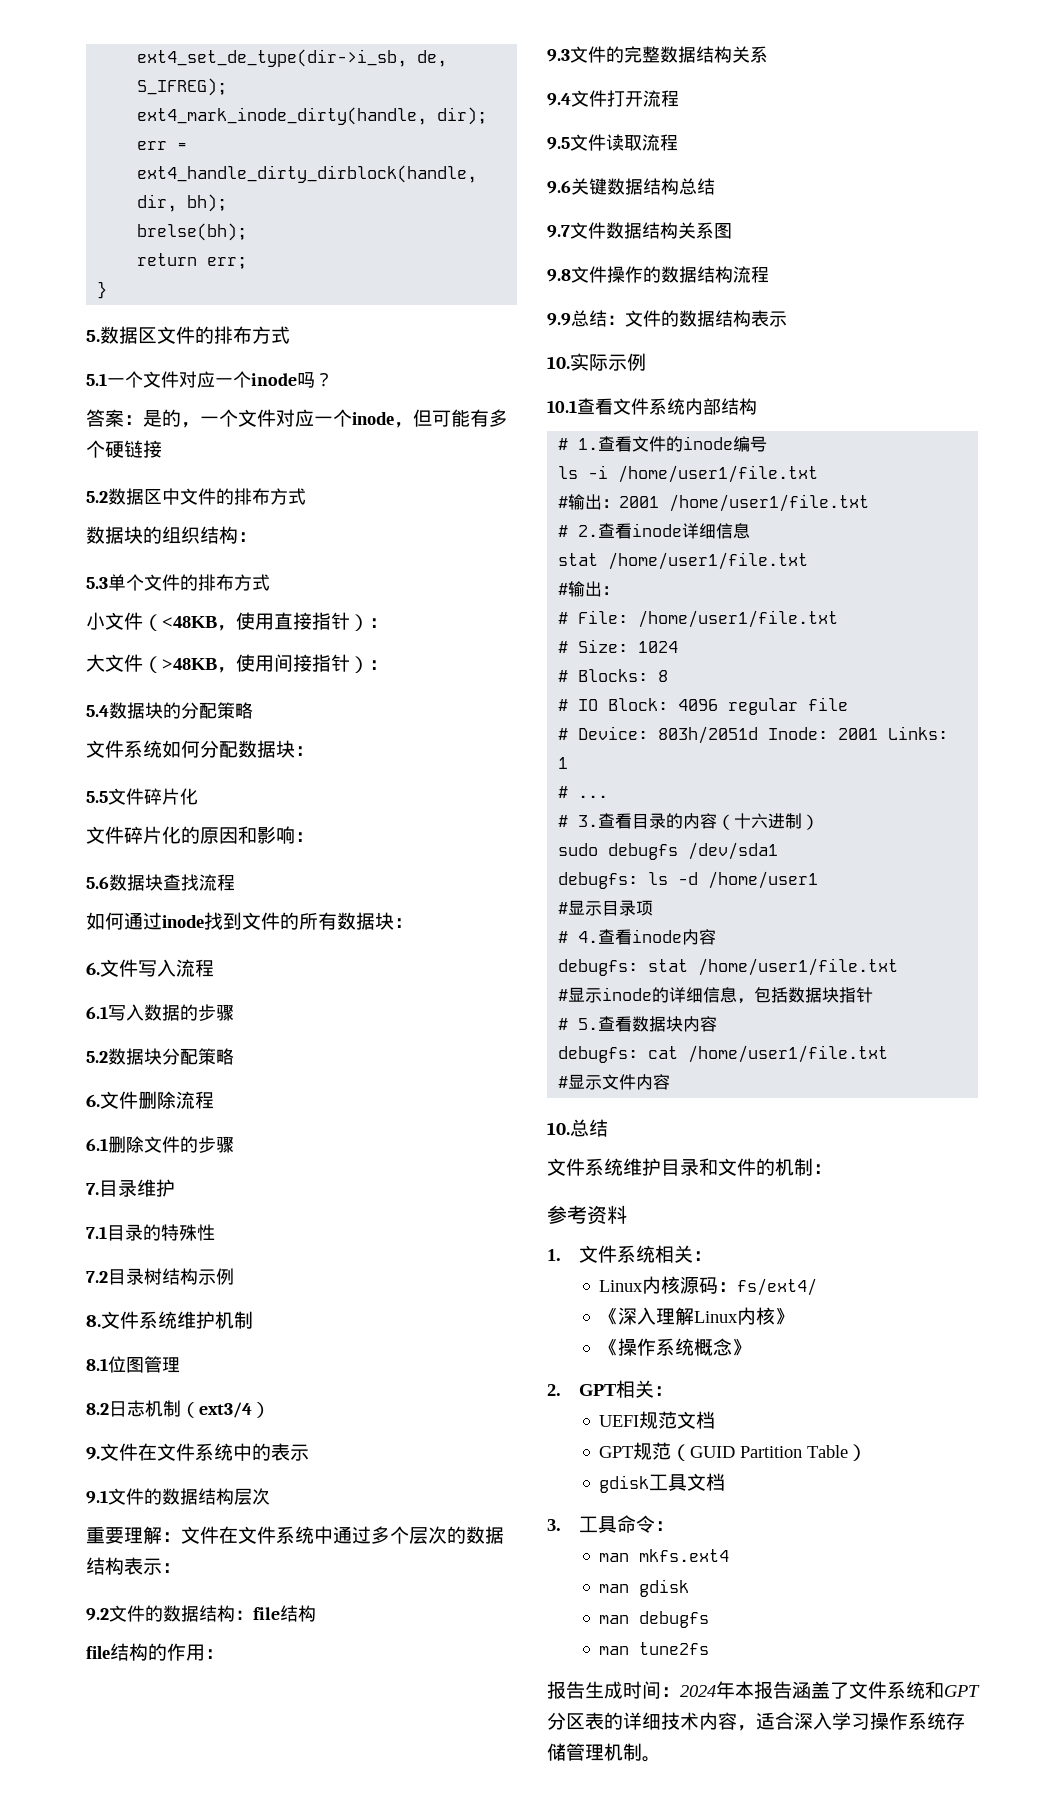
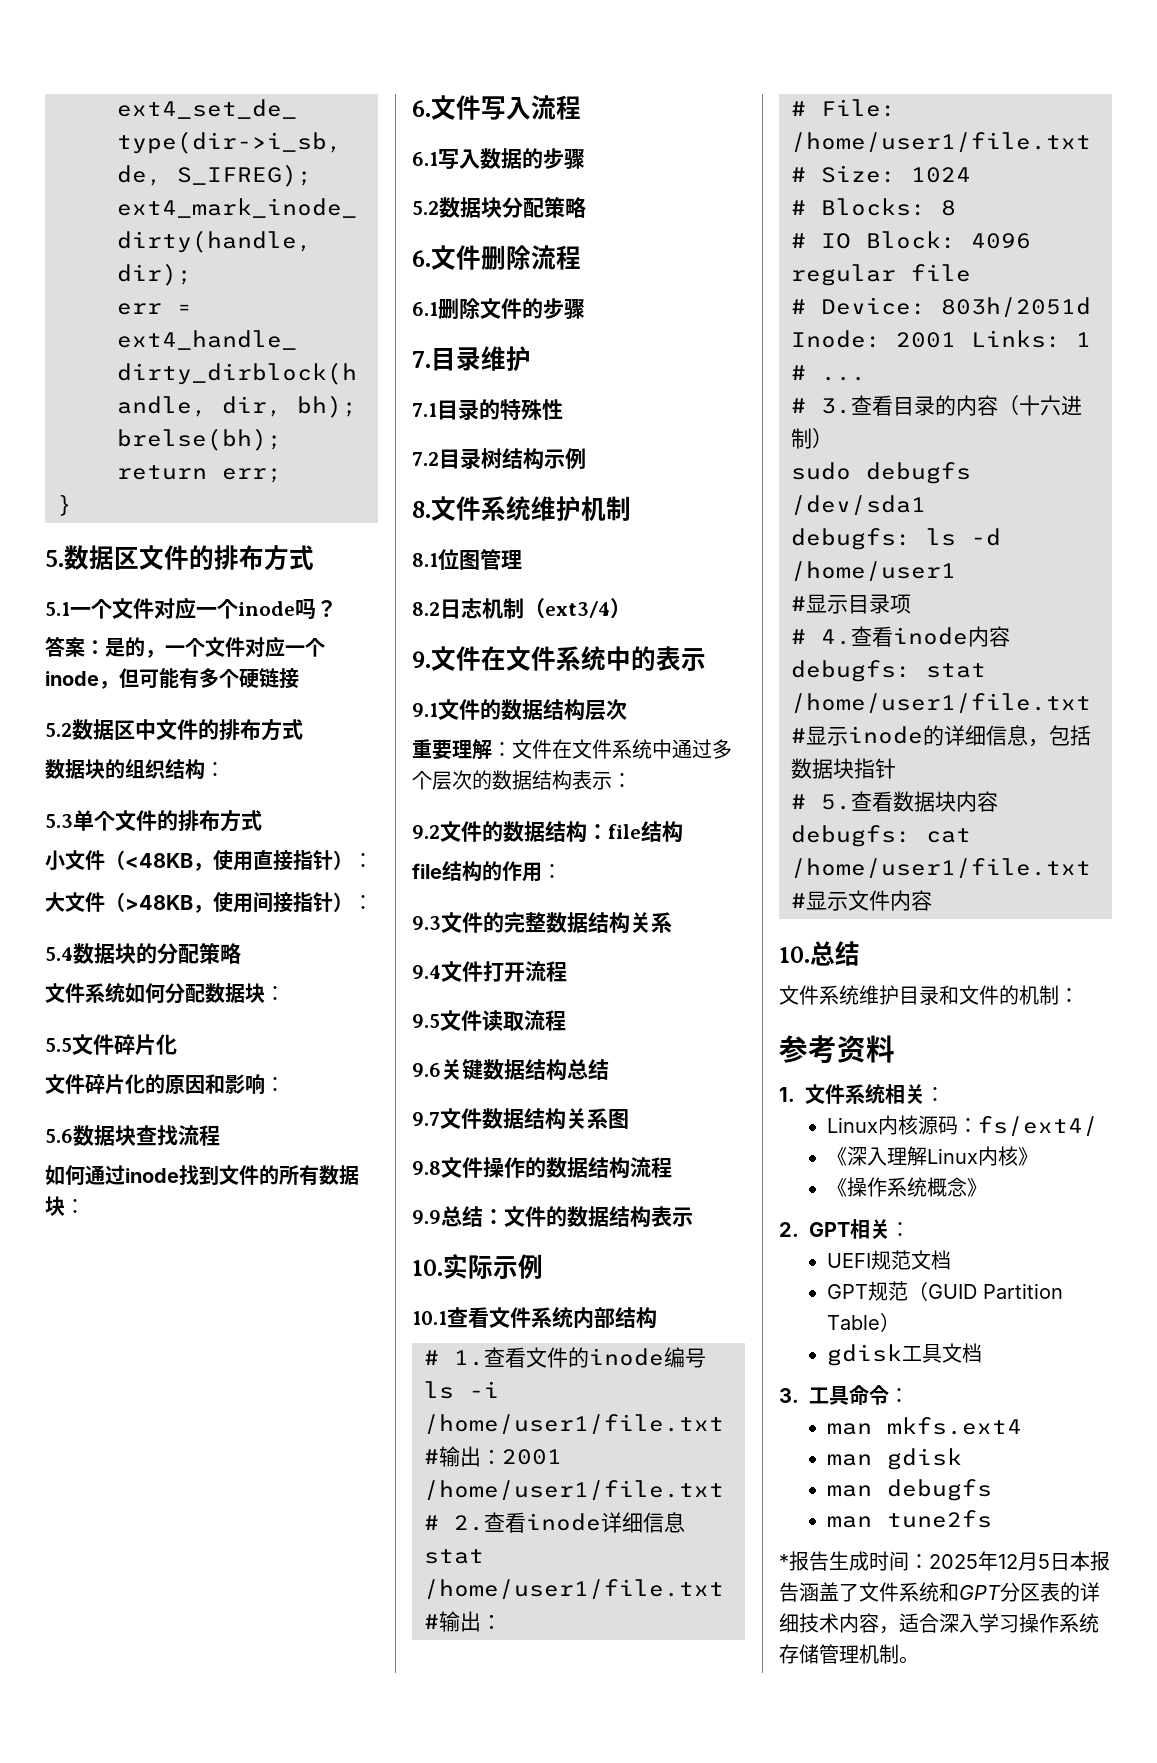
(710, 1648) none -> [779,1554,789,1569] *
[680,1681,735,1699] 2024年 -> [929,1551,1070,1571] 2025年12月5日

